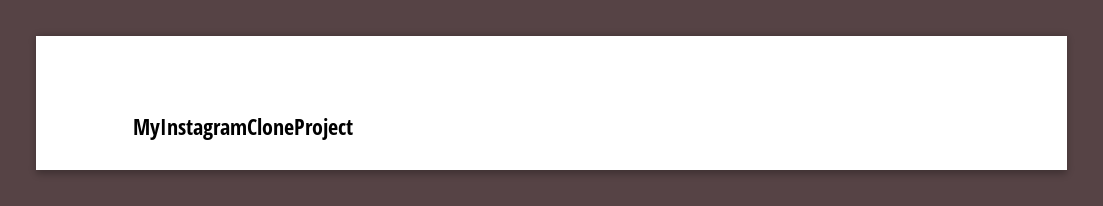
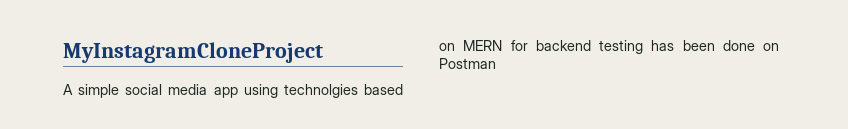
(353, 129) none -> [63,84,403,98] [439,40,779,54] [439,58,496,69] // A simple social media app using technolgies based on MERN for backend testing has been done on Postman

